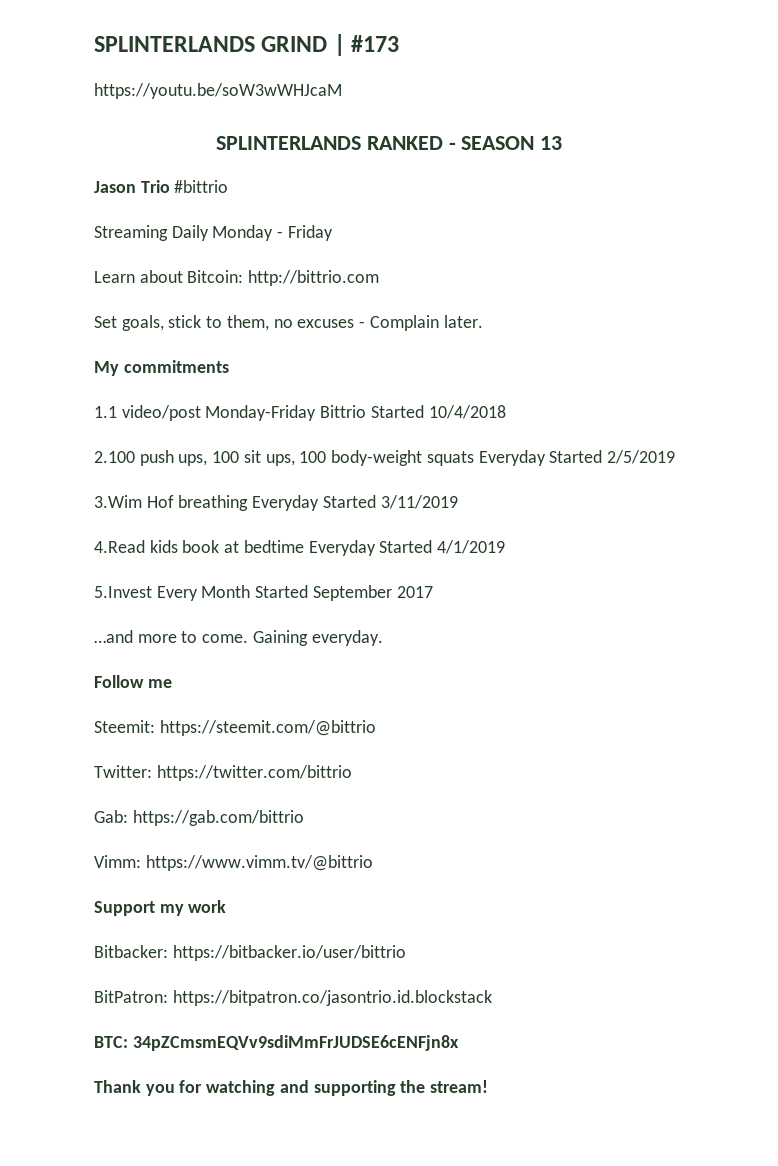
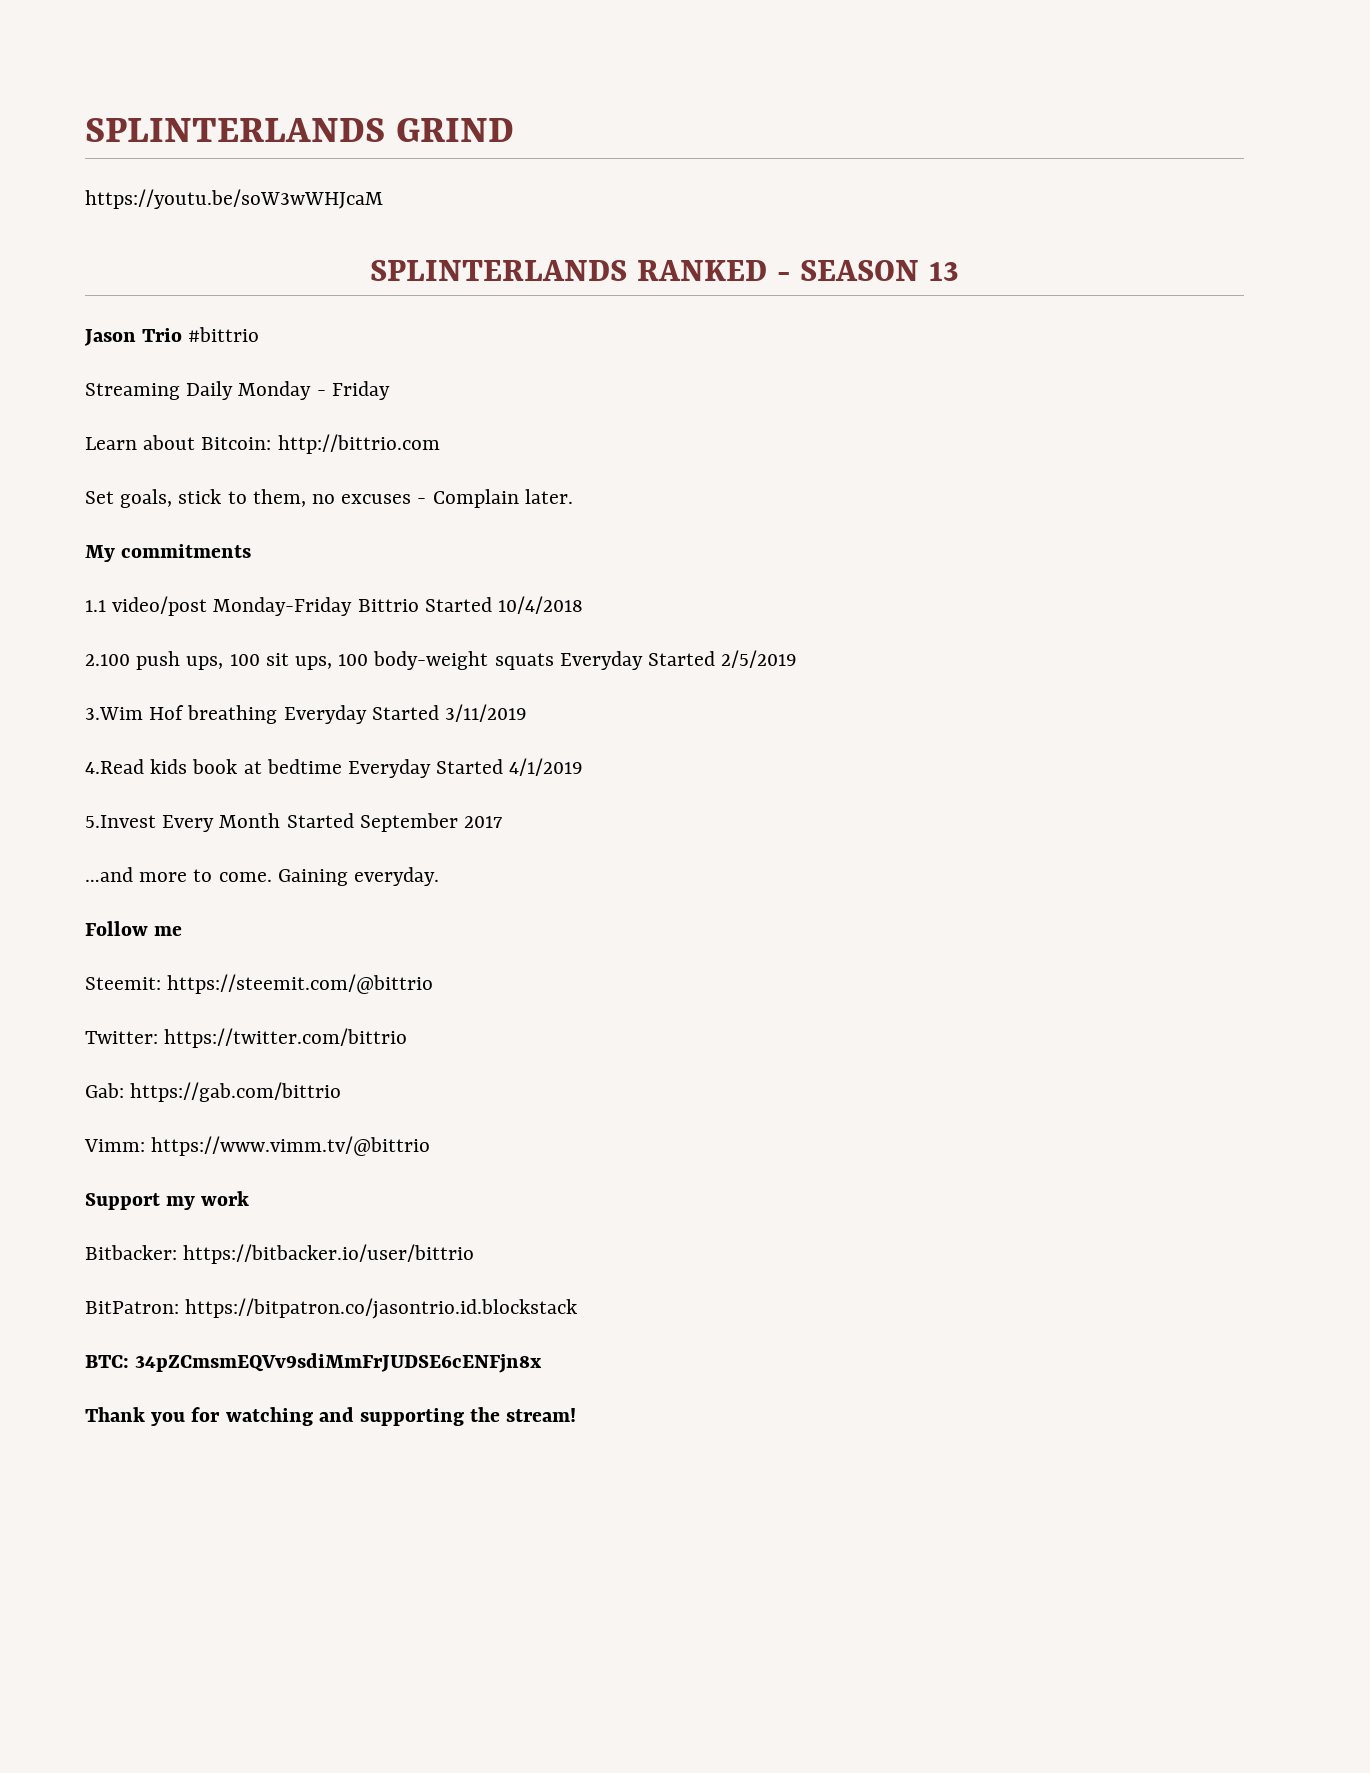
[333,34,400,56] | #173 -> (515, 130) none

